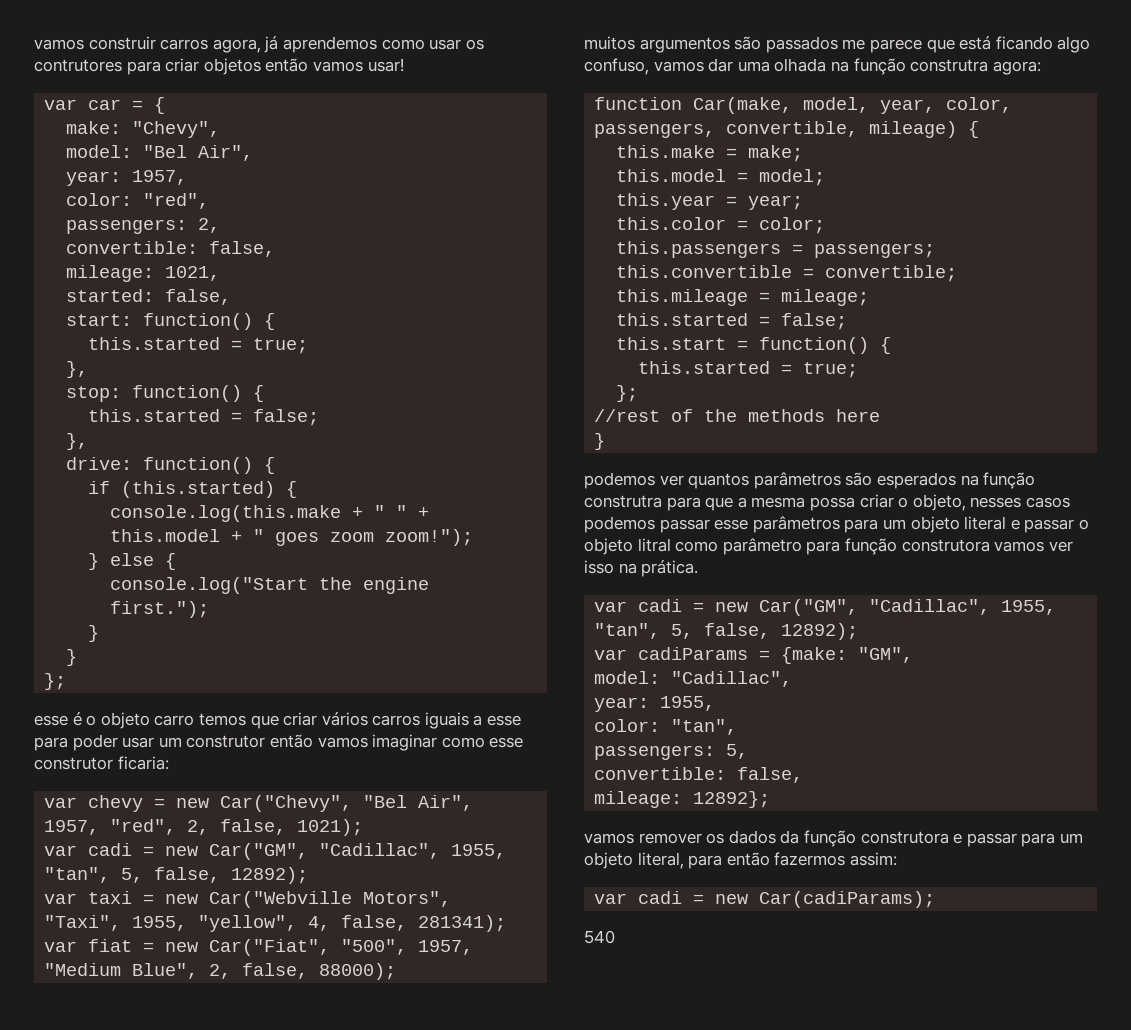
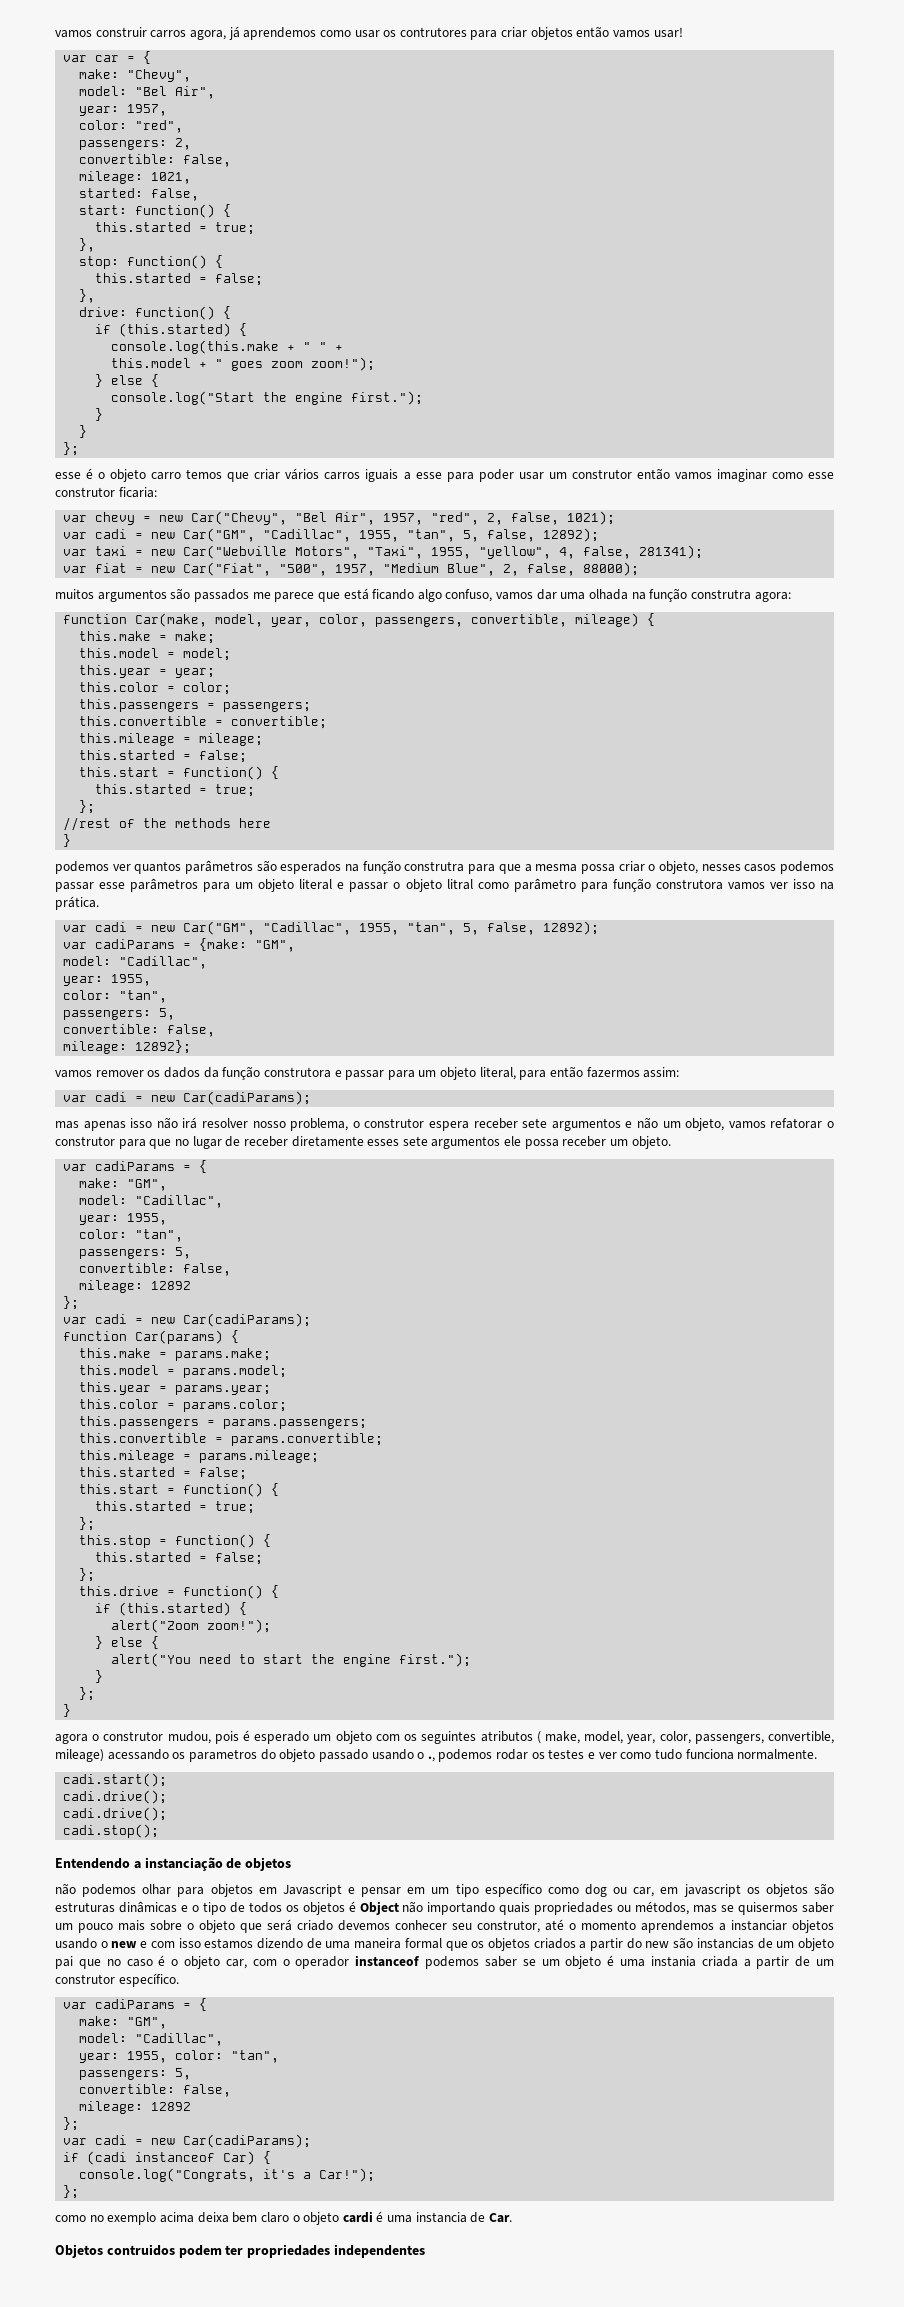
[584,930,615,944] 540 -> [55,1117,835,1131] [55,1136,671,1149] [63,1160,208,1173] [79,1178,168,1191] [79,1195,224,1208] [79,1213,168,1225] [79,1229,184,1242] [79,1247,192,1259] [79,1263,232,1276] [79,1280,192,1293] [63,1296,80,1310] [63,1313,312,1327] [63,1330,240,1344] [79,1348,272,1361] [79,1365,288,1378] [79,1382,272,1395] [79,1399,288,1412] [79,1416,368,1429] [79,1433,384,1446] [79,1450,320,1463] [79,1467,248,1480] [79,1483,280,1497] [95,1501,256,1514] [79,1517,96,1531] [79,1534,272,1548] [95,1552,264,1565] [79,1568,96,1582] [79,1585,280,1599] [95,1602,248,1616] [111,1619,272,1633] [95,1636,160,1649] [111,1653,472,1667] [95,1670,104,1683] [79,1687,96,1701] [63,1704,72,1717] [55,1730,835,1744] [55,1749,818,1762] [63,1773,168,1787] [63,1790,168,1804] [63,1807,168,1821] [63,1824,160,1838] [55,1857,292,1871] [55,1883,834,1897] [55,1901,835,1915] [55,1919,834,1933] [55,1937,835,1951] [55,1955,835,1969] [55,1973,179,1987] [63,1998,208,2011] [79,2016,168,2029] [79,2033,224,2046] [79,2050,280,2063] [79,2068,192,2080] [79,2084,232,2097] [79,2101,192,2114] [63,2117,80,2131] [63,2134,312,2148] [63,2151,272,2165] [79,2168,376,2182] [63,2185,80,2199] [55,2211,513,2225] [55,2244,425,2258] mas apenas isso não irá resolver nosso problema, o construtor espera receber sete argumentos e não um objeto, vamos refatorar o construtor para que no lugar de receber diretamente esses sete argumentos ele possa receber um objeto. // var cadiParams = { // make: "GM", // model: "Cadillac", // year: 1955, // color: "tan", // passengers: 5, // convertible: false, // mileage: 12892 // }; // var cadi = new Car(cadiParams); // function Car(params) { // this.make = params.make; // this.model = params.model; // this.year = params.year; // this.color = params.color; // this.passengers = params.passengers; // this.convertible = params.convertible; // this.mileage = params.mileage; // this.started = false; // this.start = function() { // this.started = true; // }; // this.stop = function() { // this.started = false; // }; // this.drive = function() { // if (this.started) { // alert("Zoom zoom!"); // } else { // alert("You need to start the engine first."); // } // }; // } // agora o construtor mudou, pois é esperado um objeto com os seguintes atributos ( make, model, year, color, passengers, convertible, mileage) acessando os parametros do objeto passado usando o ., podemos rodar os testes e ver como tudo funciona normalmente. // cadi.start(); // cadi.drive(); // cadi.drive(); // cadi.stop(); // Entendendo a instanciação de objetos // não podemos olhar para objetos em Javascript e pensar em um tipo específico como dog ou car, em javascript os objetos são estruturas dinâmicas e o tipo de todos os objetos é Object não importando quais propriedades ou métodos, mas se quisermos saber um pouco mais sobre o objeto que será criado devemos conhecer seu construtor, até o momento aprendemos a instanciar objetos usando o new e com isso estamos dizendo de uma maneira formal que os objetos criados a partir do new são instancias de um objeto pai que no caso é o objeto car, com o operador instanceof podemos saber se um objeto é uma instania criada a partir de um construtor específico. // var cadiParams = { // make: "GM", // model: "Cadillac", // year: 1955, color: "tan", // passengers: 5, // convertible: false, // mileage: 12892 // }; // var cadi = new Car(cadiParams); // if (cadi instanceof Car) { // console.log("Congrats, it's a Car!"); // }; // como no exemplo acima deixa bem claro o objeto cardi é uma instancia de Car. // Objetos contruidos podem ter propriedades independentes

